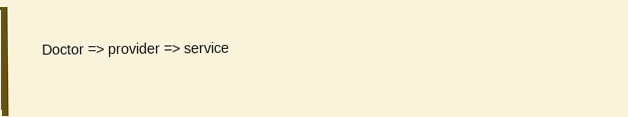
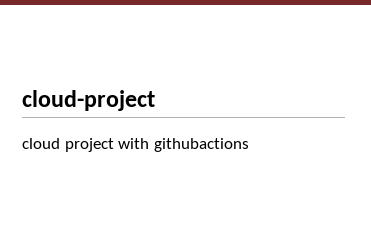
[41,41,229,58] Doctor => provider => service -> [22,90,155,111] [22,138,249,152] cloud-project // cloud project with githubactions

